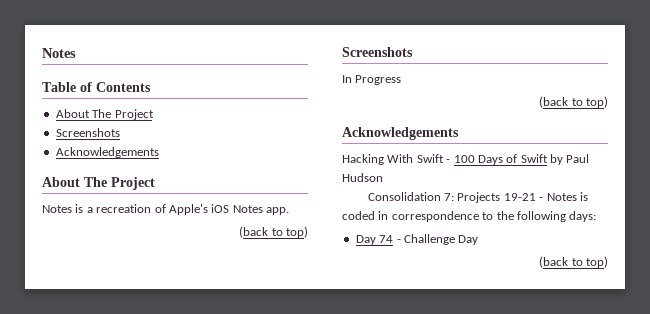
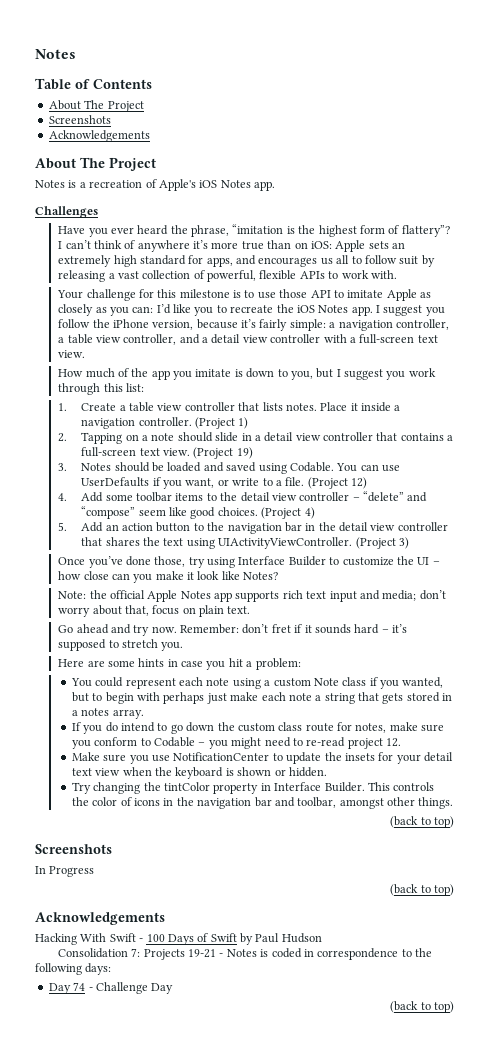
(289, 211) none -> [35,206,98,218] [58,224,450,237] [58,240,406,252] [58,255,435,267] [58,270,397,282] [57,289,432,301] [58,304,445,316] [58,319,449,331] [58,334,438,345] [58,350,86,358] [58,368,436,380] [58,383,144,395] [58,402,401,412] [81,417,249,429] [58,432,454,444] [81,447,253,459] [58,462,401,474] [81,477,368,489] [58,491,428,502] [81,506,315,519] [58,522,448,534] [81,537,409,549] [58,556,440,568] [58,571,279,583] [58,590,446,602] [58,605,251,617] [58,624,408,636] [58,639,184,651] [58,658,301,670] [70,677,444,689] [71,692,453,704] [71,708,144,719] [71,722,445,734] [71,737,402,749] [71,752,454,764] [71,767,327,779] [71,782,435,794] [71,797,454,809] // Challenges // Have you ever heard the phrase, “imitation is the highest form of flattery”? I can’t think of anywhere it’s more true than on iOS: Apple sets an extremely high standard for apps, and encourages us all to follow suit by releasing a vast collection of powerful, flexible APIs to work with. // Your challenge for this milestone is to use those API to imitate Apple as closely as you can: I’d like you to recreate the iOS Notes app. I suggest you follow the iPhone version, because it’s fairly simple: a navigation controller, a table view controller, and a detail view controller with a full-screen text view. // How much of the app you imitate is down to you, but I suggest you work through this list: // 1. Create a table view controller that lists notes. Place it inside a navigation controller. (Project 1) // 2. Tapping on a note should slide in a detail view controller that contains a full-screen text view. (Project 19) // 3. Notes should be loaded and saved using Codable. You can use UserDefaults if you want, or write to a file. (Project 12) // 4. Add some toolbar items to the detail view controller – “delete” and “compose” seem like good choices. (Project 4) // 5. Add an action button to the navigation bar in the detail view controller that shares the text using UIActivityViewController. (Project 3) // Once you’ve done those, try using Interface Builder to customize the UI – how close can you make it look like Notes? // Note: the official Apple Notes app supports rich text input and media; don’t worry about that, focus on plain text. // Go ahead and try now. Remember: don’t fret if it sounds hard – it’s supposed to stretch you. // Here are some hints in case you hit a problem: // You could represent each note using a custom Note class if you wanted, but to begin with perhaps just make each note a string that gets stored in a notes array. // If you do intend to go down the custom class route for notes, make sure you conform to Codable – you might need to re-read project 12. // Make sure you use NotificationCenter to update the insets for your detail text view when the keyboard is shown or hidden. // Try changing the tintColor property in Interface Builder. This controls the color of icons in the navigation bar and toolbar, amongst other things.

